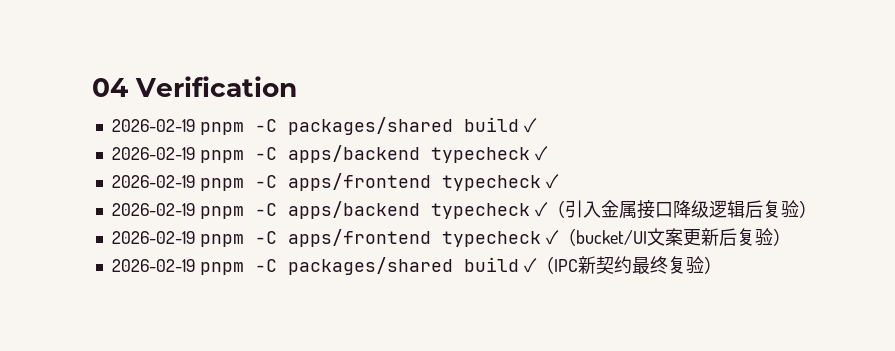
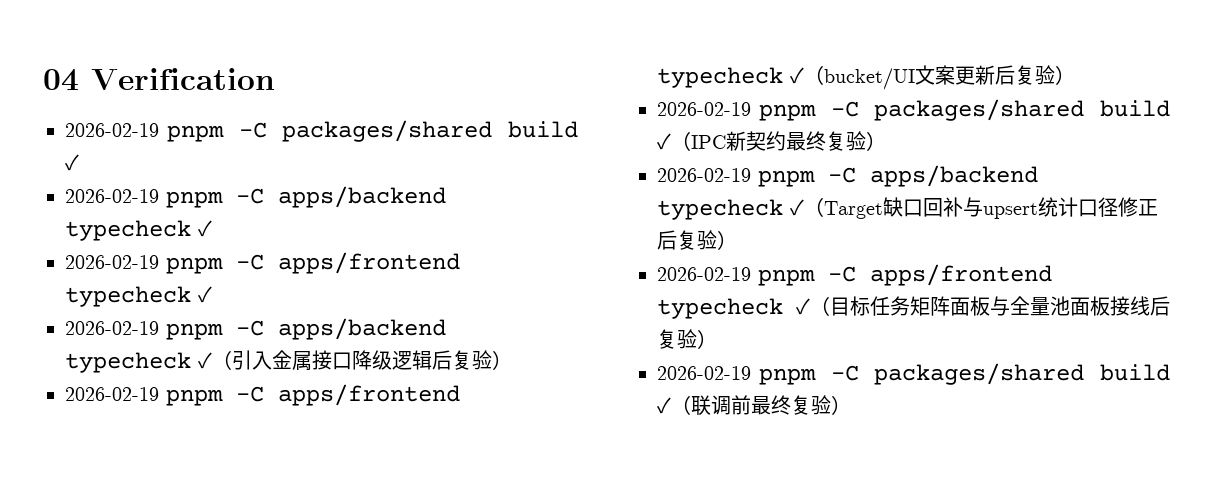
(722, 265) none -> [657,165,1038,187] [657,197,1158,220] [657,230,737,250] [657,264,1052,286] [657,296,1170,319] [657,329,717,349] [657,363,1170,385] [657,395,851,416] // 2026-02-19 pnpm -C apps/backend typecheck ✓（Target缺口回补与upsert统计口径修正后复验） // 2026-02-19 pnpm -C apps/frontend typecheck ✓（目标任务矩阵面板与全量池面板接线后复验） // 2026-02-19 pnpm -C packages/shared build ✓（联调前最终复验）

